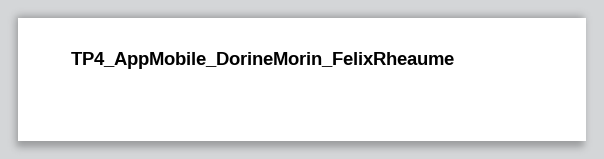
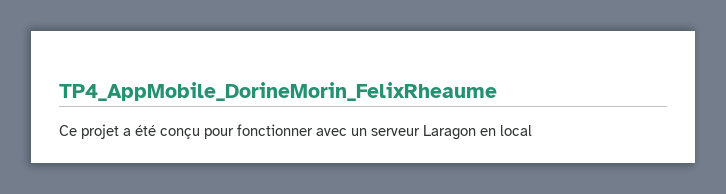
(454, 60) none -> [59,124,532,140] // Ce projet a été conçu pour fonctionner avec un serveur Laragon en local

